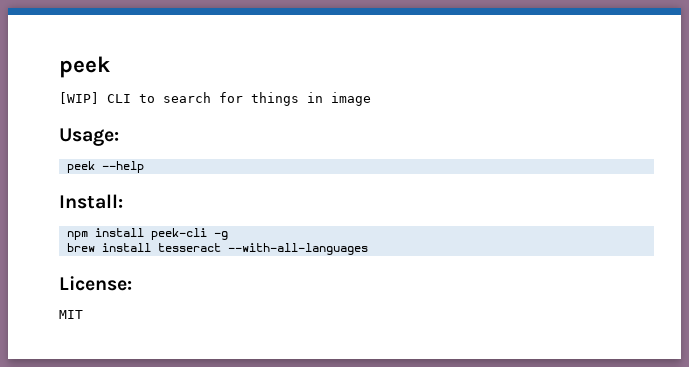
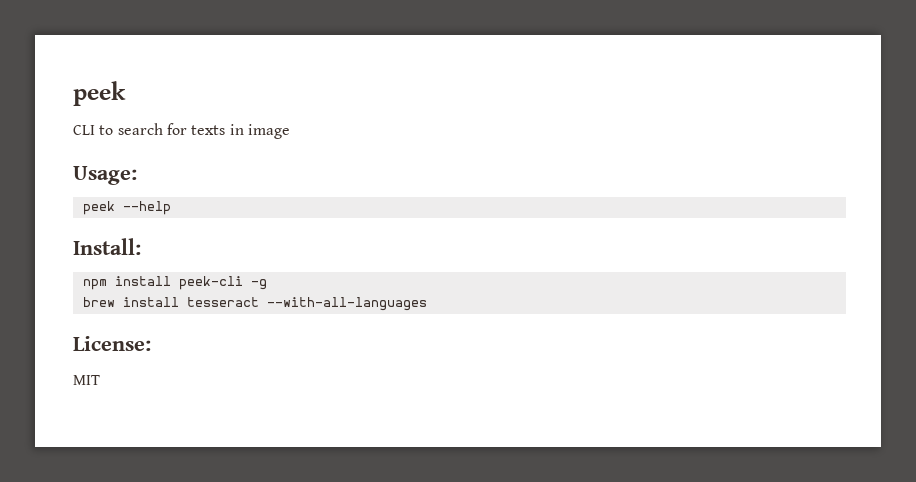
[59,92,99,104] [WIP] -> (126, 93) none
[251,92,299,106] things -> [191,125,226,135] texts

